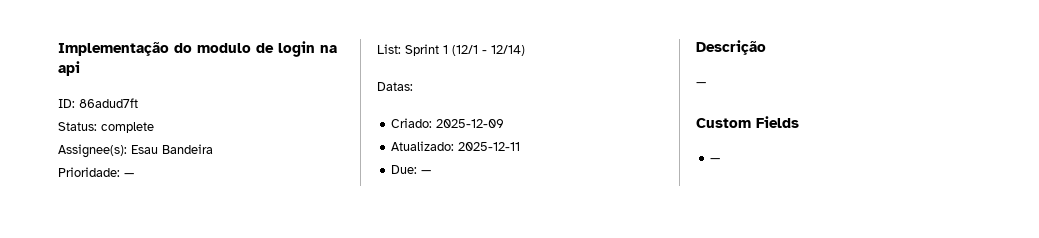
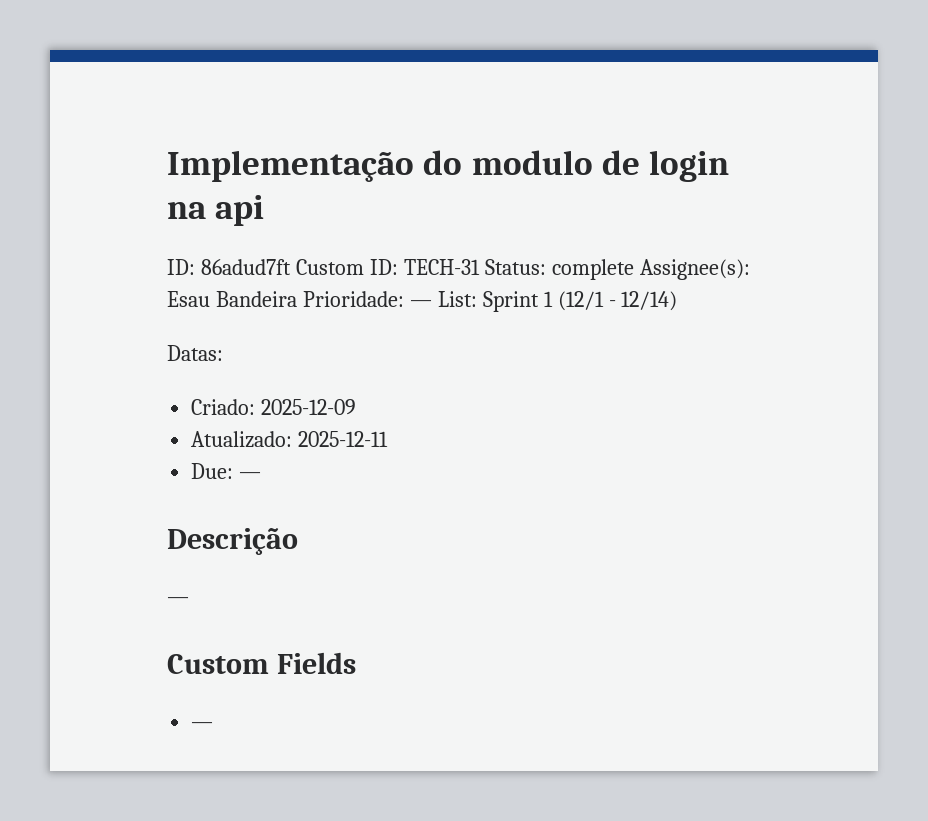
(138, 103) // -> [295,259,480,275] Custom ID: TECH-31
(154, 127) // -> (634, 269) none
(213, 149) // -> (297, 299) none
(134, 175) // -> (432, 303) none

